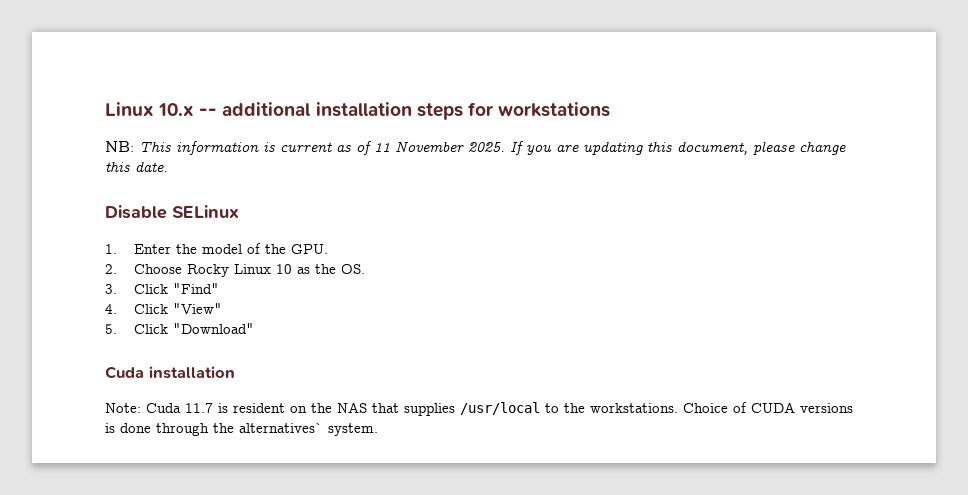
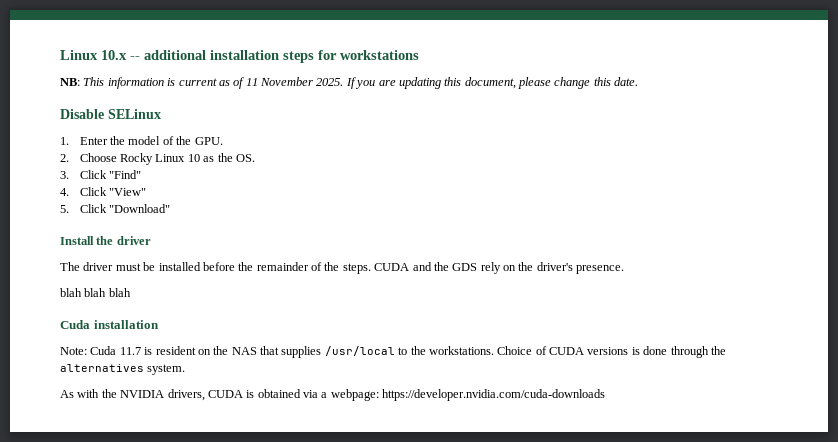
(255, 328) none -> [60,236,151,245] [60,262,625,274] [60,288,131,297] // Install the driver // The driver must be installed before the remainder of the steps. CUDA and the GDS rely on the driver's presence. // blah blah blah
[239,423,323,433] alternatives` -> [60,364,144,372] alternatives
(378, 429) none -> [60,389,606,401] // As with the NVIDIA drivers, CUDA is obtained via a webpage: https://developer.nvidia.com/cuda-downloads

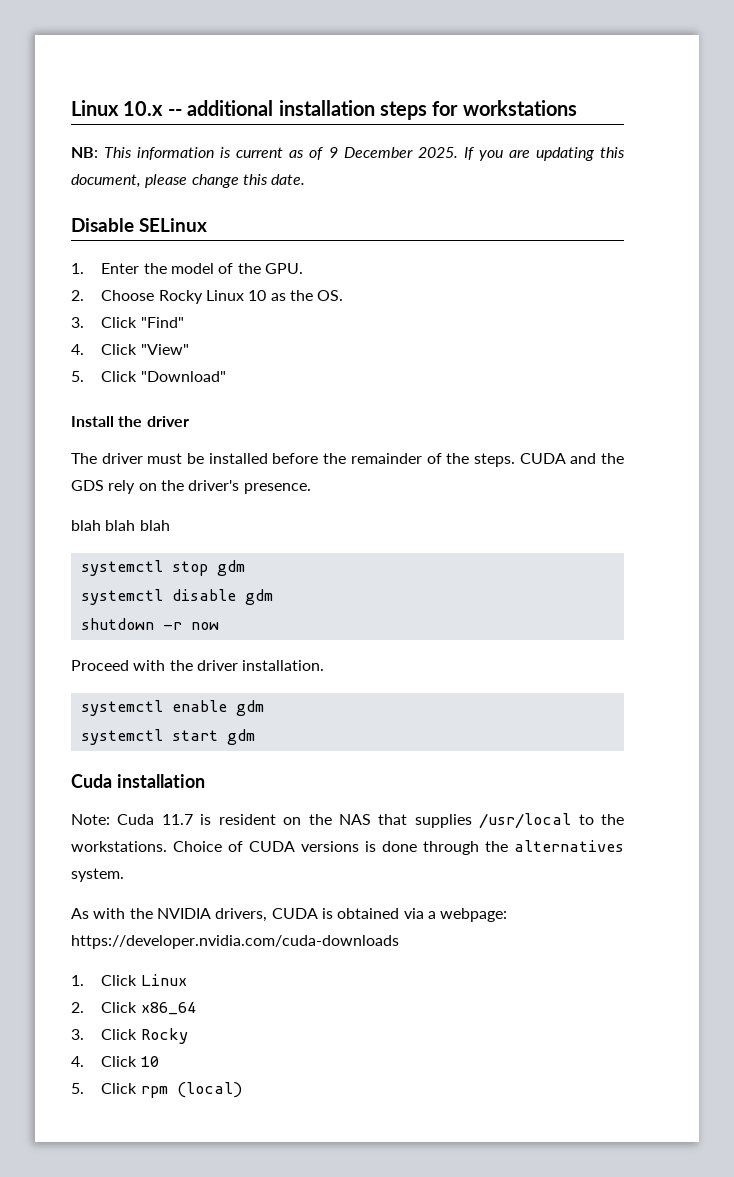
[245,77,313,86] 11 November -> [328,147,413,158] 9 December
(131, 292) none -> [80,560,245,576] [80,589,273,605] [80,618,219,630] [71,660,325,671] [80,700,264,716] [80,729,255,745] // systemctl stop gdm // systemctl disable gdm // shutdown -r now // Proceed with the driver installation. // systemctl enable gdm // systemctl start gdm
(606, 395) none -> [71,974,187,986] [71,1002,196,1015] [71,1028,188,1044] [71,1056,159,1067] [71,1082,242,1098] // 1. Click Linux // 2. Click x86_64 // 3. Click Rocky // 4. Click 10 // 5. Click rpm (local)

